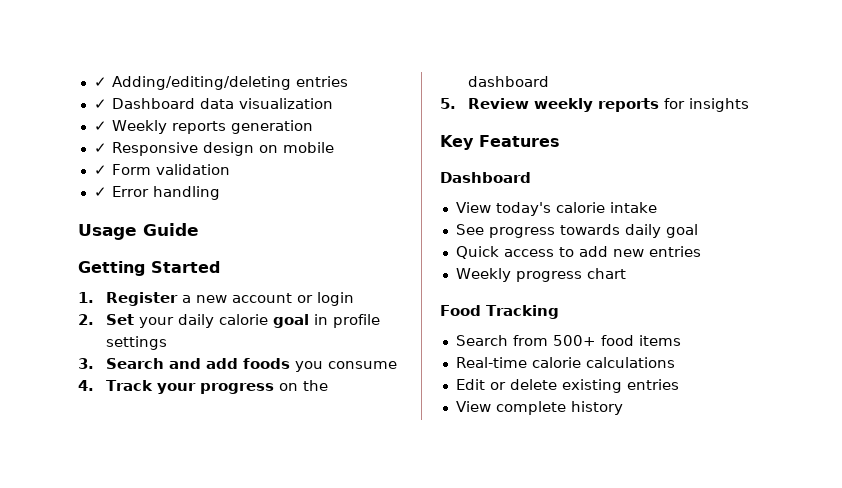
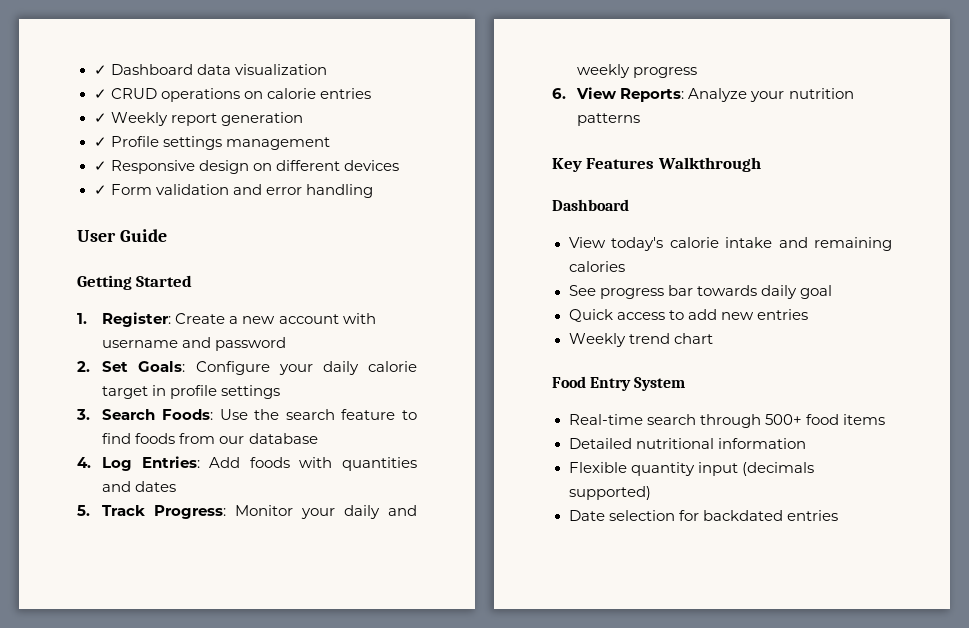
[93,76,348,90] [93,99,107,109] ✓ Adding/editing/deleting entries // ✓ -> [93,65,107,75] ✓
(333, 103) none -> [93,88,371,102] // ✓ CRUD operations on calorie entries
[171,121,226,134] reports -> [170,113,217,126] report
(313, 127) none -> [93,136,330,150] // ✓ Profile settings management
[282,142,334,153] mobile -> [275,160,399,171] different devices
[93,186,149,197] // ✓ Error -> [232,184,302,195] and error
[78,224,137,240] Usage -> [77,230,116,242] User
[105,292,178,306] Register -> [102,312,226,327] Register: Create
[296,292,354,306] or login -> [342,313,376,324] [102,337,287,351] with username and password
(134, 319) none -> [138,361,270,375] Goals: Configure
[272,314,309,328] goal -> [102,386,149,399] target
[168,358,397,372] [78,380,328,394] [467,76,549,87] [440,98,749,112] and add foods you consume // 4. Track your progress on the dashboard // 5. Review weekly reports for insights -> [161,409,417,420] [102,433,318,444] [77,456,417,471] [102,481,177,492] [77,505,417,519] [577,64,698,78] [552,87,854,102] [577,113,641,126] Foods: Use the search feature to find foods from our database // 4. Log Entries: Add foods with quantities and dates // 5. Track Progress: Monitor your daily and weekly progress // 6. View Reports: Analyze your nutrition patterns
(560, 141) none -> [657,157,761,172] Walkthrough
(657, 207) none -> [778,237,892,251] [568,261,625,272] and remaining calories
(555, 232) none -> [667,285,693,296] bar
[515,271,582,282] progress -> [628,333,670,344] trend
[486,305,559,319] [455,335,681,346] [455,357,675,368] [455,379,679,393] [455,401,623,415] Tracking // Search from 500+ food items // Real-time calorie calculations // Edit or delete existing entries // View complete history -> [590,377,686,391] [568,414,885,428] [568,438,806,449] [568,462,814,476] [568,486,651,500] [568,510,838,521] Entry System // Real-time search through 500+ food items // Detailed nutritional information // Flexible quantity input (decimals supported) // Date selection for backdated entries

